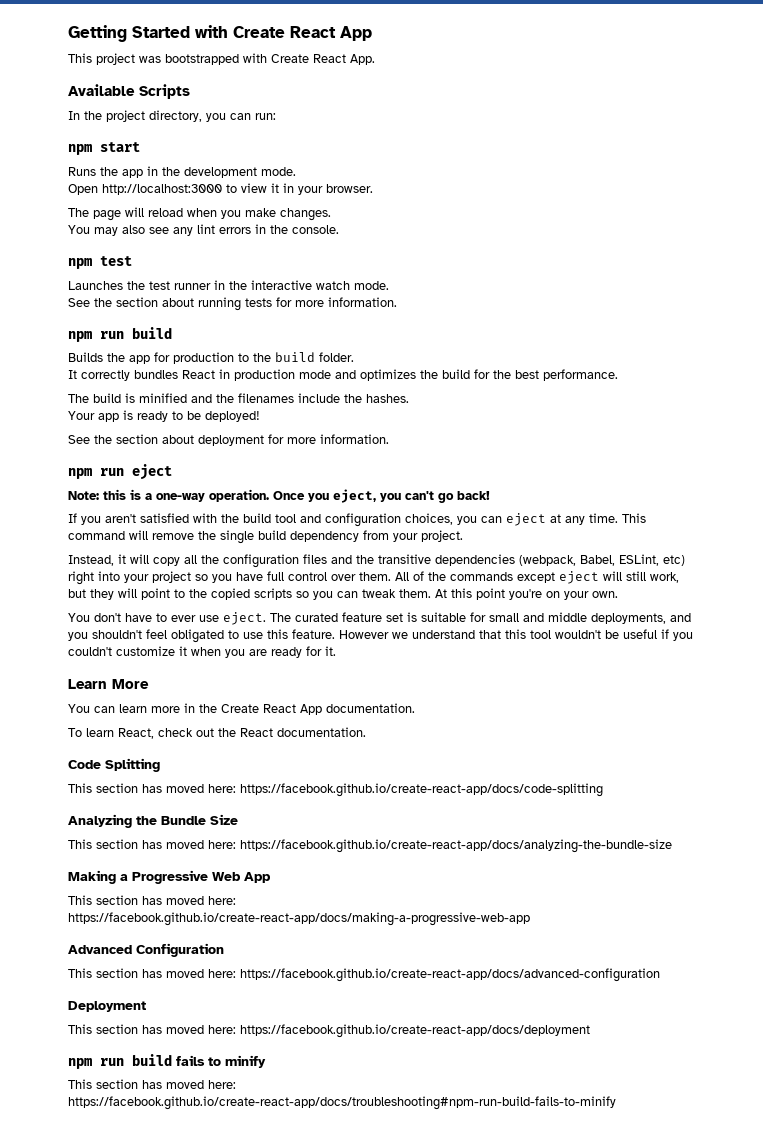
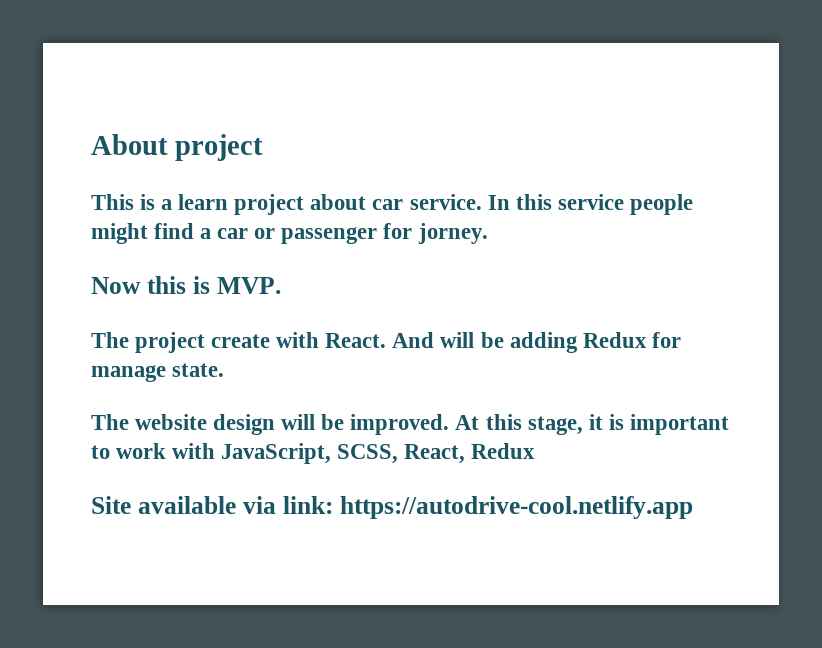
[68,25,372,42] [68,53,375,65] [68,84,190,99] [68,110,276,122] [68,142,140,155] [68,166,296,178] [68,183,373,195] [68,207,331,221] [68,224,339,236] [68,256,132,269] [68,280,389,290] [68,297,397,311] [68,327,172,342] [68,352,354,364] [68,369,618,381] [68,393,409,403] [68,410,260,422] [68,434,389,446] [68,464,172,480] [68,489,490,503] [68,513,646,527] [68,530,463,544] [68,554,685,568] [68,571,679,585] [68,588,618,600] [68,612,691,625] [68,629,693,643] [68,646,336,658] [68,679,149,689] [68,703,415,715] [68,727,366,739] [68,758,160,772] [68,783,603,797] [68,814,238,828] [68,839,672,853] [68,870,271,884] [68,895,236,905] [68,912,530,926] [68,943,224,957] [68,968,660,982] [68,1001,146,1012] [68,1024,590,1038] [68,1054,266,1069] [68,1079,236,1089] [68,1096,616,1110] Getting Started with Create React App // This project was bootstrapped with Create React App. // Available Scripts // In the project directory, you can run: // npm start // Runs the app in the development mode. // Open http://localhost:3000 to view it in your browser. // The page will reload when you make changes. // You may also see any lint errors in the console. // npm test // Launches the test runner in the interactive watch mode. // See the section about running tests for more information. // npm run build // Builds the app for production to the build folder. // It correctly bundles React in production mode and optimizes the build for the best performance. // The build is minified and the filenames include the hashes. // Your app is ready to be deployed! // See the section about deployment for more information. // npm run eject // Note: this is a one-way operation. Once you eject, you can't go back! // If you aren't satisfied with the build tool and configuration choices, you can eject at any time. This command will remove the single build dependency from your project. // Instead, it will copy all the configuration files and the transitive dependencies (webpack, Babel, ESLint, etc) right into your project so you have full control over them. All of the commands except eject will still work, but they will point to the copied scripts so you can tweak them. At this point you're on your own. // You don't have to ever use eject. The curated feature set is suitable for small and middle deployments, and you shouldn't feel obligated to use this feature. However we understand that this tool wouldn't be useful if you couldn't customize it when you are ready for it. // Learn More // You can learn more in the Create React App documentation. // To learn React, check out the React documentation. // Code Splitting // This section has moved here: https://facebook.github.io/create-react-app/docs/code-splitting // Analyzing the Bundle Size // This section has moved here: https://facebook.github.io/create-react-app/docs/analyzing-the-bundle-size // Making a Progressive Web App // This section has moved here: https://facebook.github.io/create-react-app/docs/making-a-progressive-web-app // Advanced Configuration // This section has moved here: https://facebook.github.io/create-react-app/docs/advanced-configuration // Deployment // This section has moved here: https://facebook.github.io/create-react-app/docs/deployment // npm run build fails to minify // This section has moved here: https://facebook.github.io/create-react-app/docs/troubleshooting#npm-run-build-fails-to-minify -> [91,134,263,161] [91,194,693,215] [91,223,488,244] [91,276,281,294] [91,332,681,353] [91,363,225,382] [91,414,729,435] [91,443,536,464] [91,496,693,519] About project // This is a learn project about car service. In this service people might find a car or passenger for jorney. // Now this is MVP. // The project create with React. And will be adding Redux for manage state. // The website design will be improved. At this stage, it is important to work with JavaScript, SCSS, React, Redux // Site available via link: https://autodrive-cool.netlify.app

